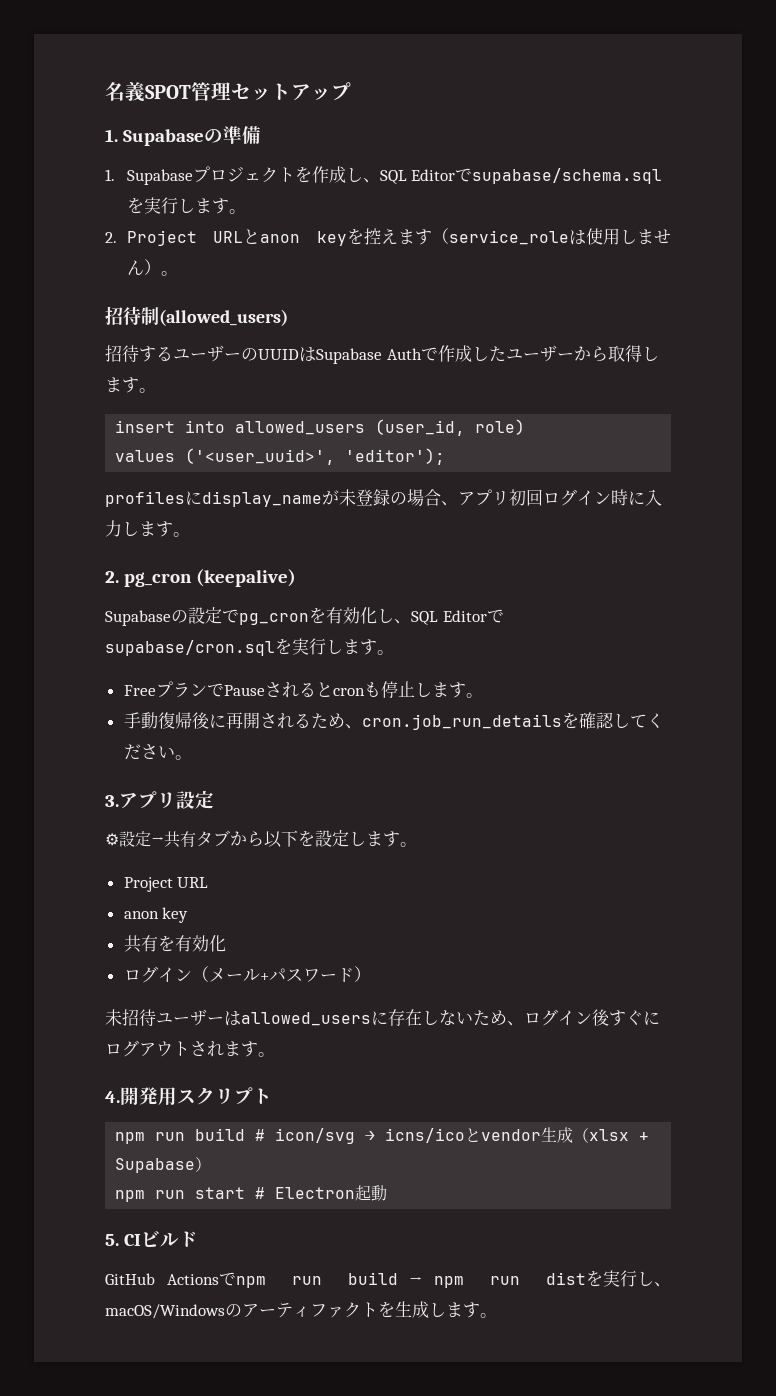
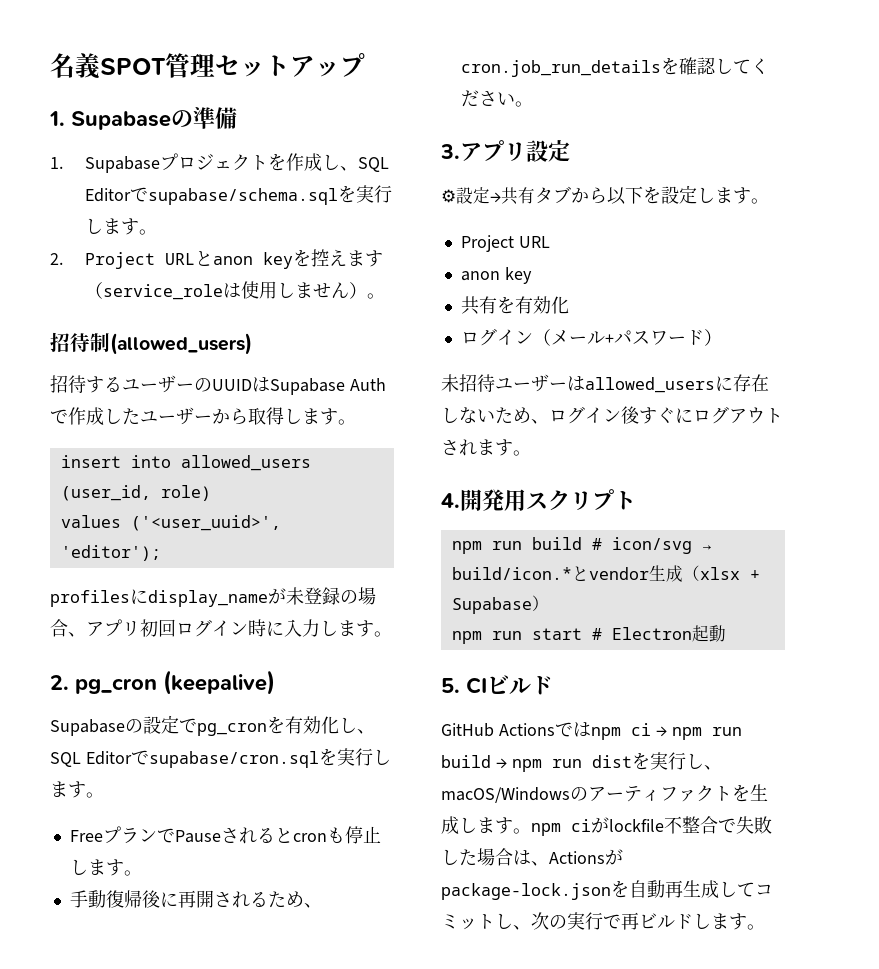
[385,1128,466,1143] icns/ico -> [451,567,572,580] build/icon.*
(236, 1279) none -> [572,722,667,740] はnpm ci →
(497, 1315) none -> [531,816,772,836] [441,848,623,866] [441,880,773,900] [441,912,765,930] npm ciがlockfile不整合で失敗した場合は、Actionsがpackage-lock.jsonを自動再生成してコミットし、次の実行で再ビルドします。

